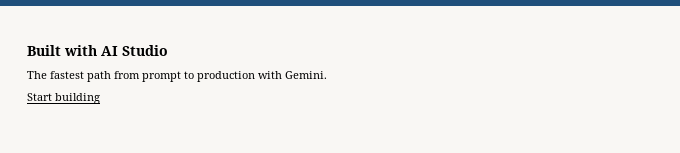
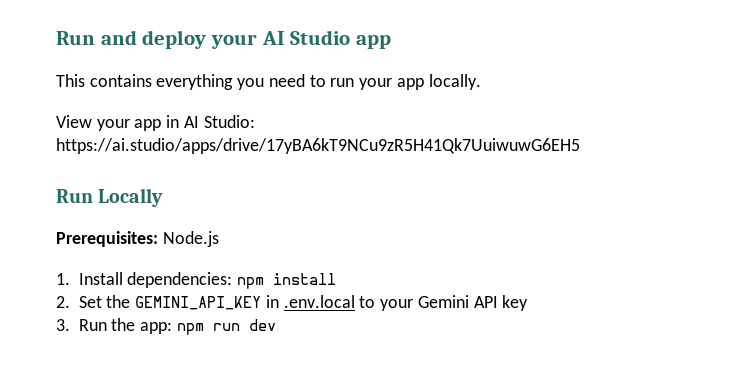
[27,45,168,56] [27,71,327,82] [27,93,100,104] Built with AI Studio // The fastest path from prompt to production with Gemini. // Start building -> [56,30,392,49] [56,74,481,90] [56,115,255,131] [56,138,580,154] [56,188,164,207] [56,231,219,247] [56,272,337,289] [56,295,529,311] [56,318,276,335] Run and deploy your AI Studio app // This contains everything you need to run your app locally. // View your app in AI Studio: https://ai.studio/apps/drive/17yBA6kT9NCu9zR5H41Qk7UuiwuwG6EH5 // Run Locally // Prerequisites: Node.js // 1. Install dependencies: npm install // 2. Set the GEMINI_API_KEY in .env.local to your Gemini API key // 3. Run the app: npm run dev

